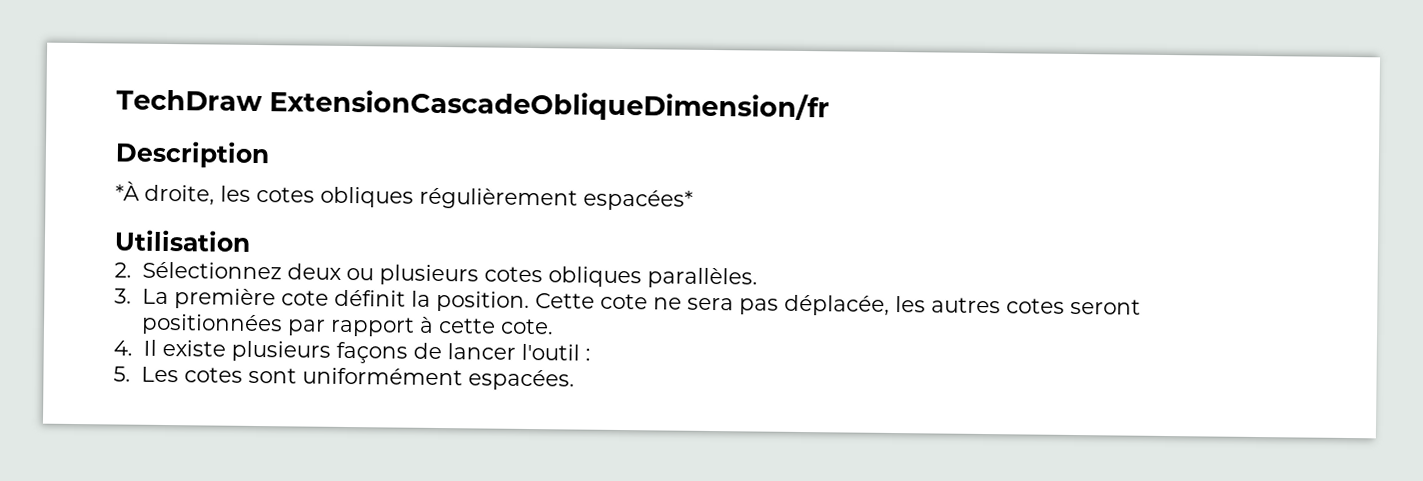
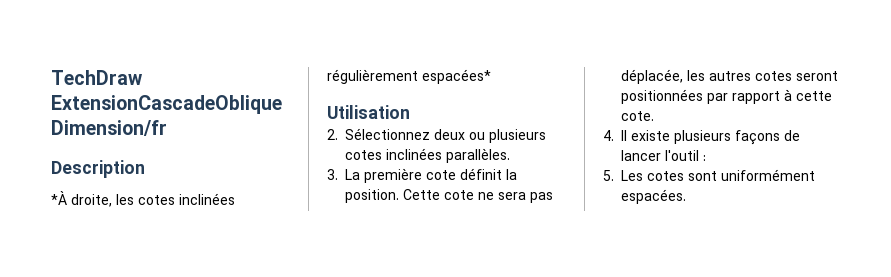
[320,186,414,208] obliques -> [179,193,235,205] inclinées
[547,266,642,288] obliques -> [386,148,442,160] inclinées

